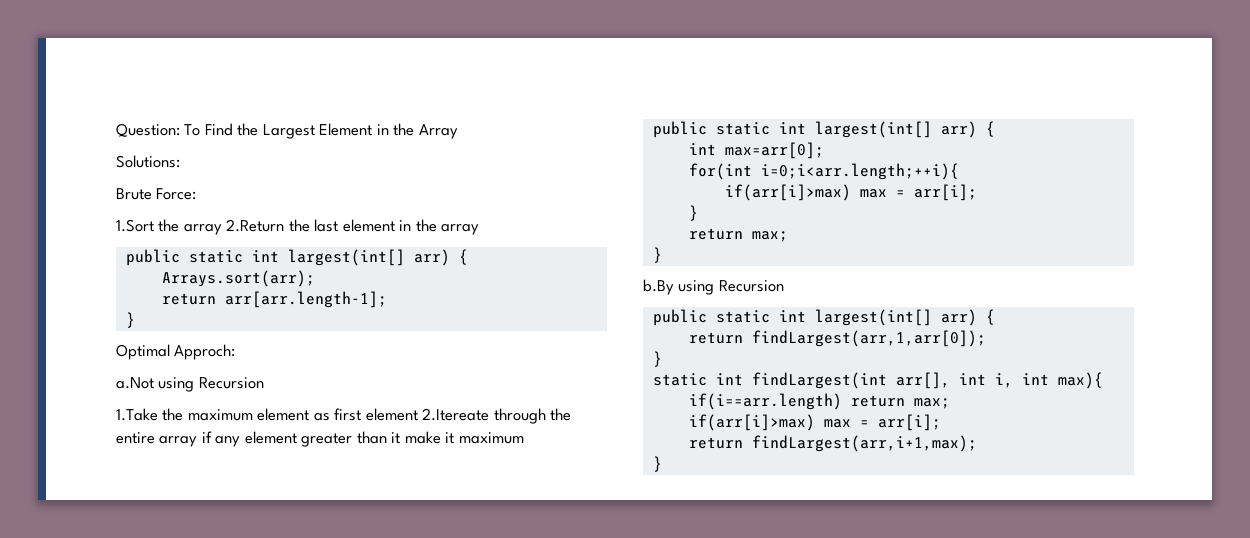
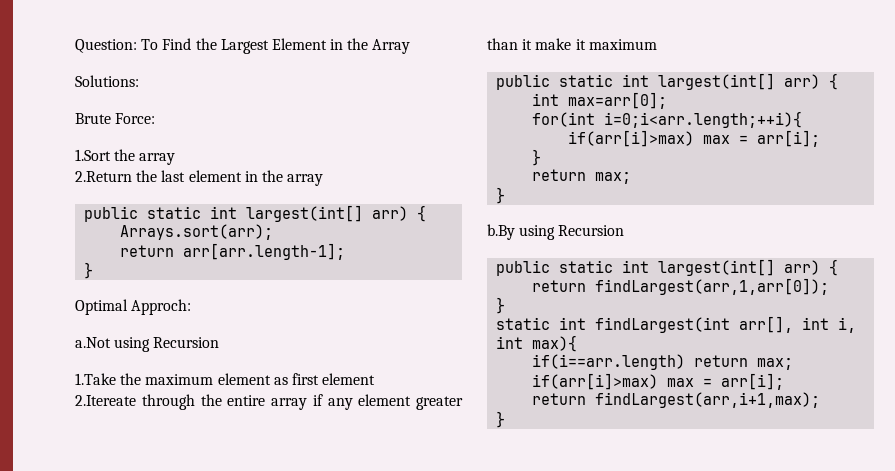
(222, 229) none -> (176, 159) //
(418, 414) none -> (376, 379) //

